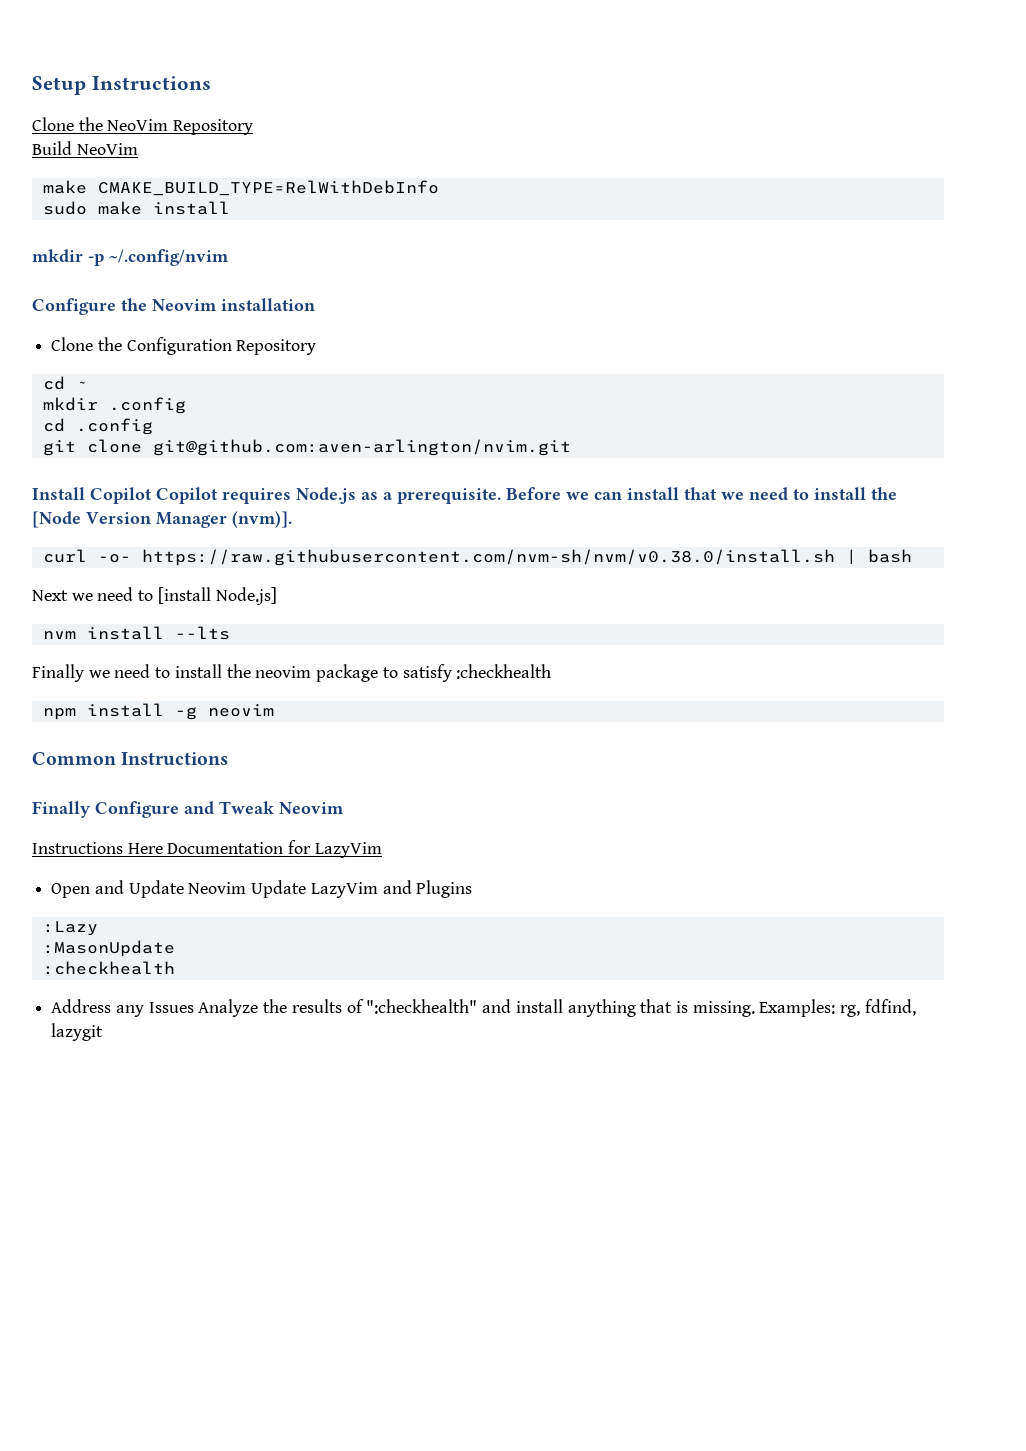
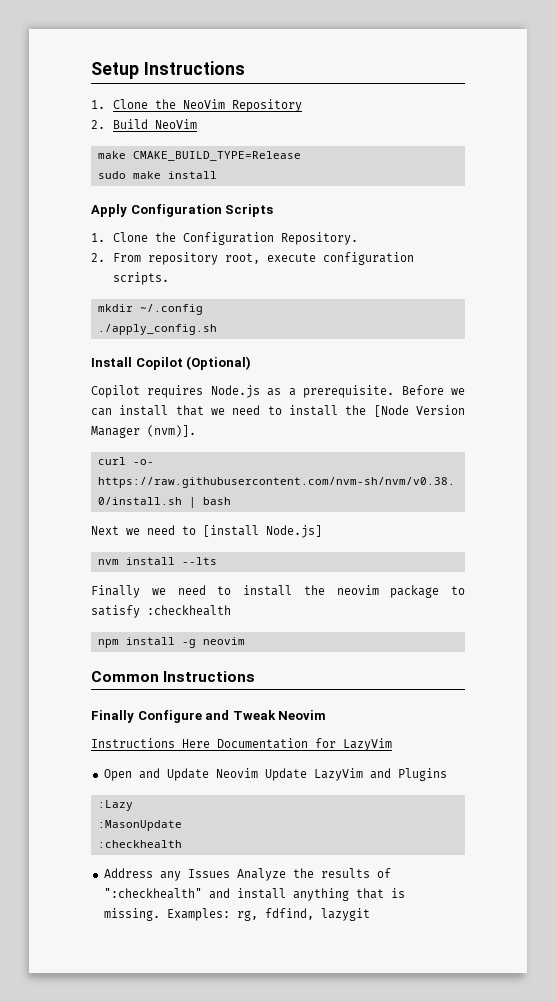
(211, 83) none -> [91,100,105,109] 1.
(254, 127) none -> [91,120,105,129] 2.
[97,180,439,196] CMAKE_BUILD_TYPE=RelWithDebInfo -> [132,151,301,161] CMAKE_BUILD_TYPE=Release
[32,249,229,266] [32,298,315,315] [51,337,317,355] [42,376,87,390] [42,397,186,414] [42,418,153,435] [42,439,571,456] mkdir -p ~/.config/nvim // Configure the Neovim installation // Clone the Configuration Repository // cd ~ // mkdir .config // cd .config // git clone git@github.com:aven-arlington/nvim.git -> [91,204,274,217] [91,232,359,245] [91,252,415,265] [113,272,170,285] [97,304,203,315] [97,324,217,335] Apply Configuration Scripts // 1. Clone the Configuration Repository. // 2. From repository root, execute configuration scripts. // mkdir ~/.config // ./apply_config.sh
(152, 495) none -> [186,356,252,370] (Optional) //

